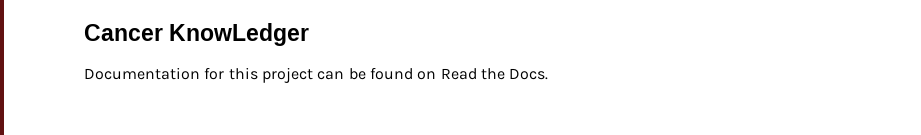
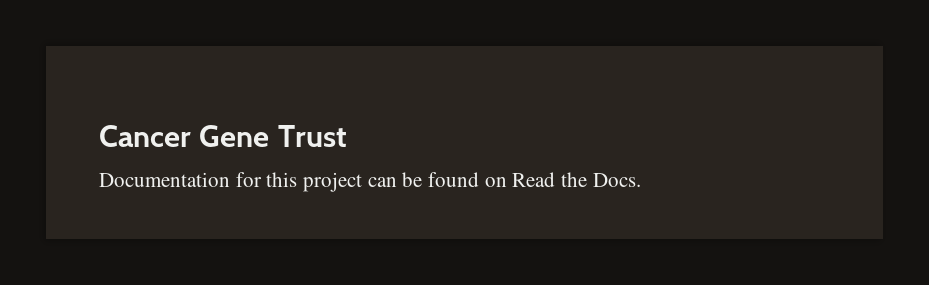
[169,23,310,46] KnowLedger -> [199,125,347,147] Gene Trust

